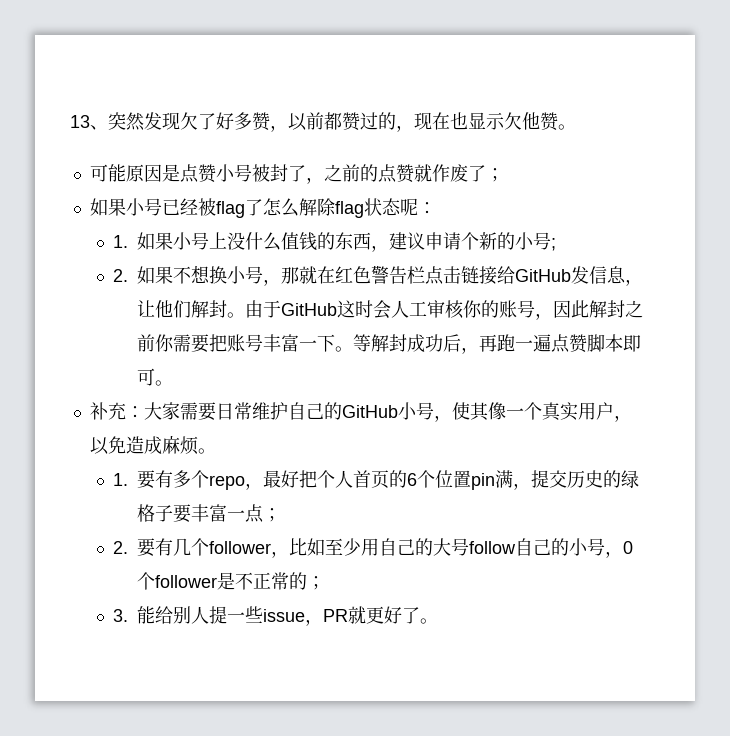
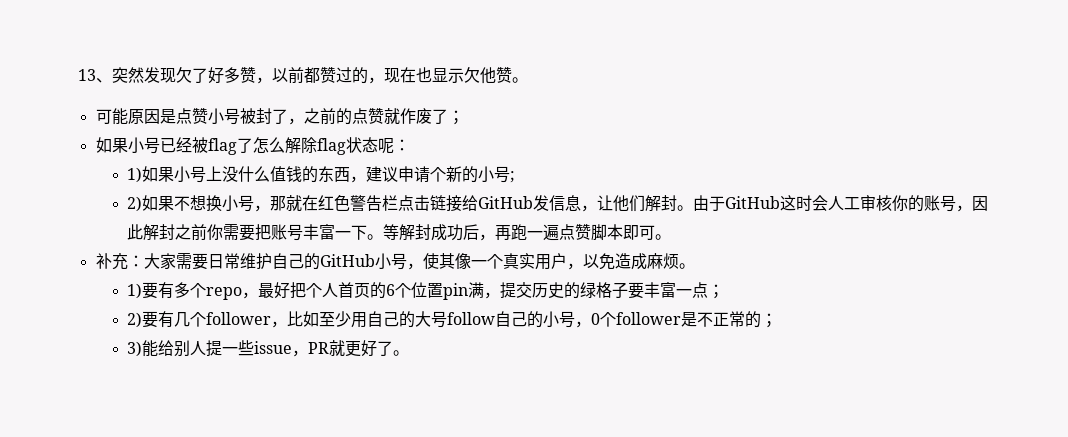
[113,235,129,248] 1. -> [127,167,143,183] 1)
[113,269,129,282] 2. -> [127,196,143,212] 2)
[113,473,129,486] 1. -> [127,283,143,299] 1)
[113,541,129,554] 2. -> [127,312,143,328] 2)
[113,609,129,622] 3. -> [127,341,143,357] 3)

